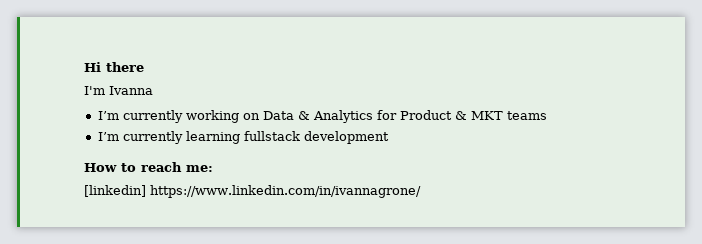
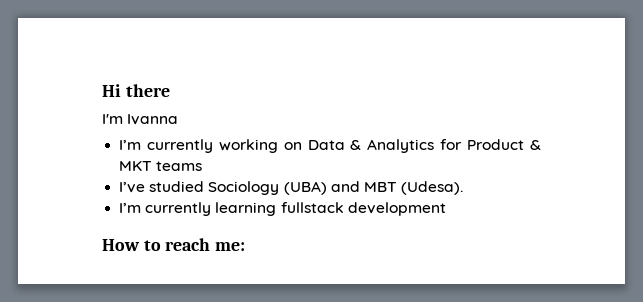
(547, 115) none -> [119,181,464,195] // I’ve studied Sociology (UBA) and MBT (Udesa).
[84,185,421,198] // [linkedin] https://www.linkedin.com/in/ivannagrone/ -> (246, 246) none

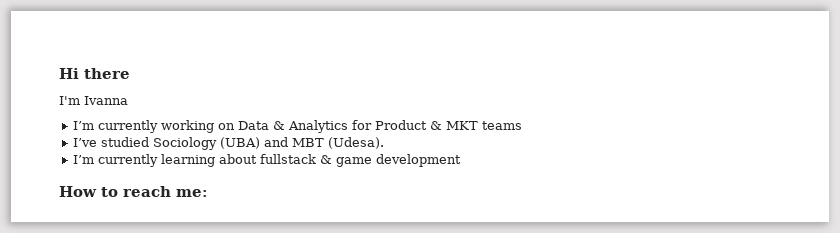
[280,202,344,213] fullstack -> [218,154,372,167] about fullstack & game

